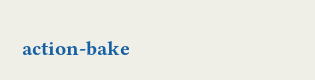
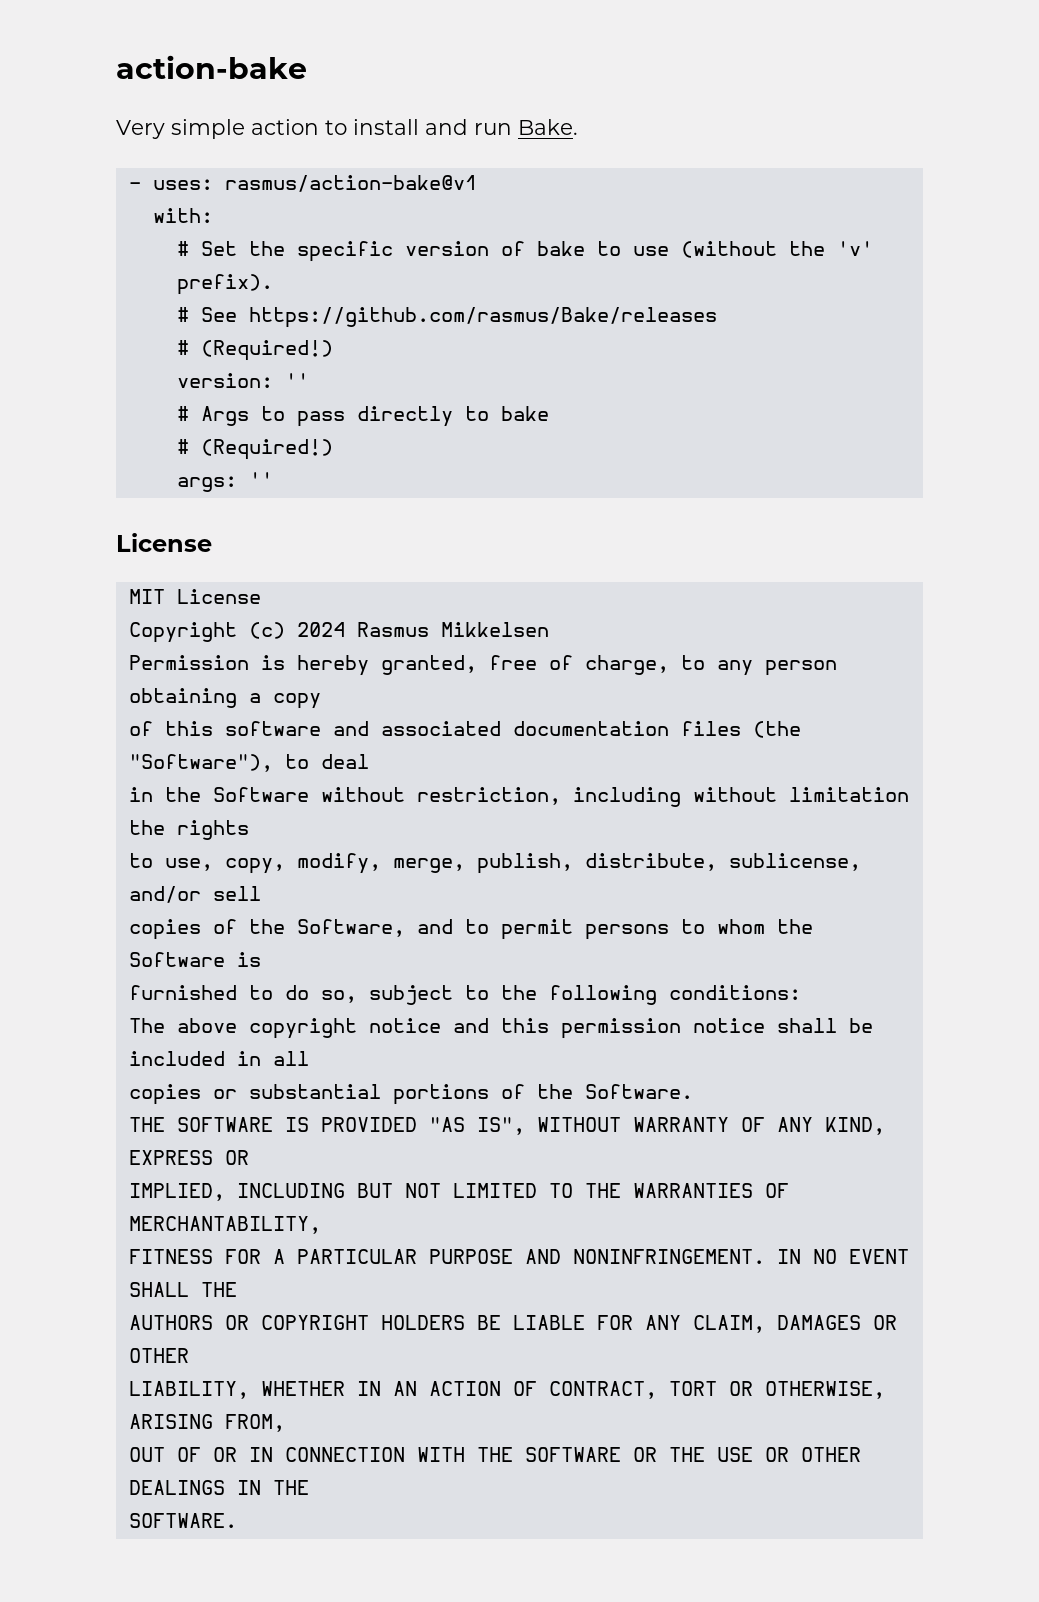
(130, 48) none -> [116,119,578,139] [128,175,477,192] [152,208,213,223] [176,241,873,262] [176,274,273,295] [176,307,717,328] [176,340,333,361] [176,373,309,388] [176,406,549,427] [176,439,333,460] [176,472,273,492] [116,533,212,552] [128,589,261,604] [128,622,549,643] [128,655,837,676] [128,688,321,709] [128,721,801,738] [128,754,369,772] [128,787,909,807] [128,820,249,840] [128,853,861,874] [128,886,261,903] [128,919,813,940] [128,952,261,967] [128,985,801,1005] [128,1018,873,1039] [128,1051,309,1066] [128,1084,693,1105] [128,1117,885,1135] [128,1150,249,1165] [128,1183,789,1201] [128,1216,321,1234] [128,1249,909,1264] [128,1282,237,1297] [128,1315,897,1333] [128,1348,189,1363] [128,1381,885,1399] [128,1414,285,1432] [128,1447,861,1462] [128,1480,309,1495] [128,1513,237,1528] // Very simple action to install and run Bake. // - uses: rasmus/action-bake@v1 // with: // # Set the specific version of bake to use (without the 'v' prefix). // # See https://github.com/rasmus/Bake/releases // # (Required!) // version: '' // # Args to pass directly to bake // # (Required!) // args: '' // License // MIT License // Copyright (c) 2024 Rasmus Mikkelsen // Permission is hereby granted, free of charge, to any person obtaining a copy // of this software and associated documentation files (the "Software"), to deal // in the Software without restriction, including without limitation the rights // to use, copy, modify, merge, publish, distribute, sublicense, and/or sell // copies of the Software, and to permit persons to whom the Software is // furnished to do so, subject to the following conditions: // The above copyright notice and this permission notice shall be included in all // copies or substantial portions of the Software. // THE SOFTWARE IS PROVIDED "AS IS", WITHOUT WARRANTY OF ANY KIND, EXPRESS OR // IMPLIED, INCLUDING BUT NOT LIMITED TO THE WARRANTIES OF MERCHANTABILITY, // FITNESS FOR A PARTICULAR PURPOSE AND NONINFRINGEMENT. IN NO EVENT SHALL THE // AUTHORS OR COPYRIGHT HOLDERS BE LIABLE FOR ANY CLAIM, DAMAGES OR OTHER // LIABILITY, WHETHER IN AN ACTION OF CONTRACT, TORT OR OTHERWISE, ARISING FROM, // OUT OF OR IN CONNECTION WITH THE SOFTWARE OR THE USE OR OTHER DEALINGS IN THE // SOFTWARE.

